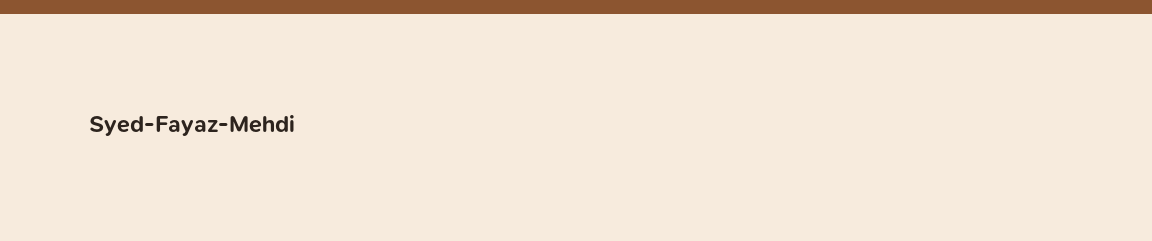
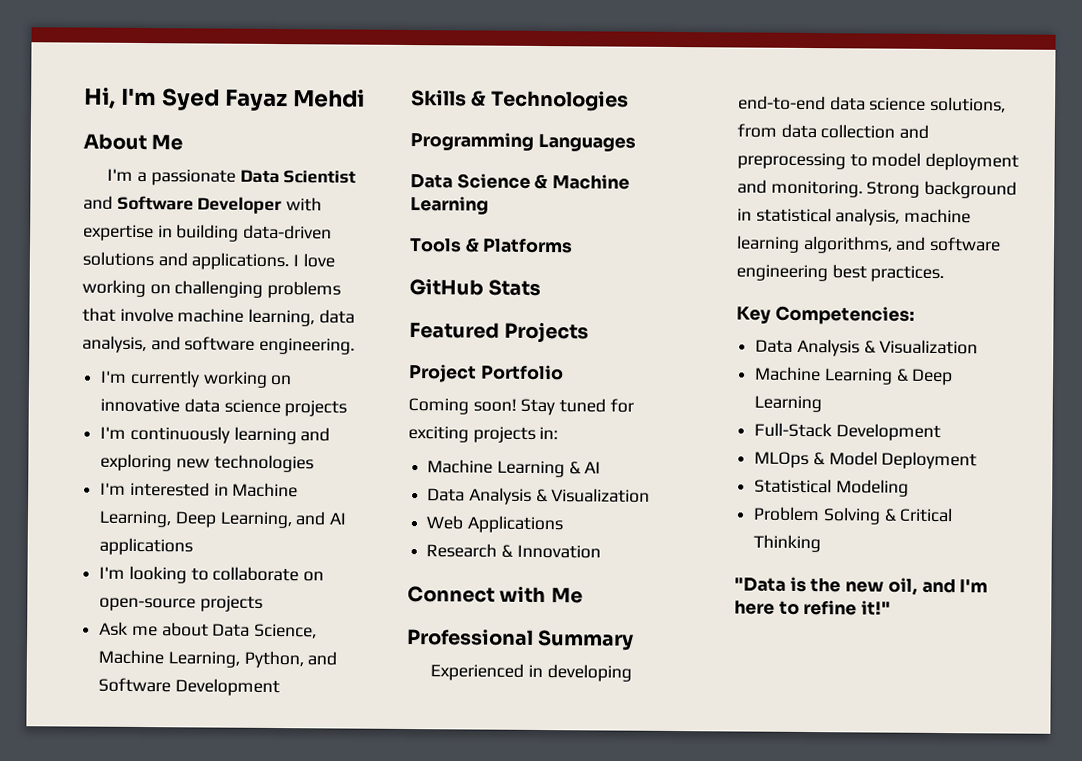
[89,115,295,136] Syed-Fayaz-Mehdi -> [84,87,365,112] [83,133,184,151] [107,168,357,186] [83,195,323,215] [83,224,333,242] [82,251,335,271] [82,279,342,299] [82,307,355,327] [82,335,356,355] [100,369,293,388] [100,398,348,417] [100,425,331,445] [100,453,314,473] [100,481,299,498] [99,510,348,529] [99,537,194,556] [99,565,325,584] [99,595,263,612] [99,621,318,639] [98,649,338,669] [98,677,280,697] [411,90,629,112] [410,132,636,152] [410,173,631,190] [410,196,489,215] [409,238,574,254] [409,279,542,297] [409,321,590,343] [408,364,564,383] [408,398,634,416] [408,426,559,443] [427,459,602,478] [427,487,651,505] [426,515,563,534] [426,543,601,559] [407,586,583,604] [407,629,635,651] [430,663,632,682] [738,95,1007,113] [737,123,930,139] [737,152,1020,171] [737,179,1018,199] [737,207,972,226] [736,235,1002,254] [736,264,945,283] [736,305,915,325] [755,338,979,357] [755,366,954,386] [754,395,823,413] [754,422,941,442] [754,451,978,470] [754,478,909,497] [753,506,954,525] [753,534,822,553] [734,576,989,595] [734,599,892,616] Hi, I'm Syed Fayaz Mehdi // About Me // I'm a passionate Data Scientist and Software Developer with expertise in building data-driven solutions and applications. I love working on challenging problems that involve machine learning, data analysis, and software engineering. // I'm currently working on innovative data science projects // I'm continuously learning and exploring new technologies // I'm interested in Machine Learning, Deep Learning, and AI applications // I'm looking to collaborate on open-source projects // Ask me about Data Science, Machine Learning, Python, and Software Development // Skills & Technologies // Programming Languages // Data Science & Machine Learning // Tools & Platforms // GitHub Stats // Featured Projects // Project Portfolio // Coming soon! Stay tuned for exciting projects in: // Machine Learning & AI // Data Analysis & Visualization // Web Applications // Research & Innovation // Connect with Me // Professional Summary // Experienced in developing end-to-end data science solutions, from data collection and preprocessing to model deployment and monitoring. Strong background in statistical analysis, machine learning algorithms, and software engineering best practices. // Key Competencies: // Data Analysis & Visualization // Machine Learning & Deep Learning // Full-Stack Development // MLOps & Model Deployment // Statistical Modeling // Problem Solving & Critical Thinking // "Data is the new oil, and I'm here to refine it!"

